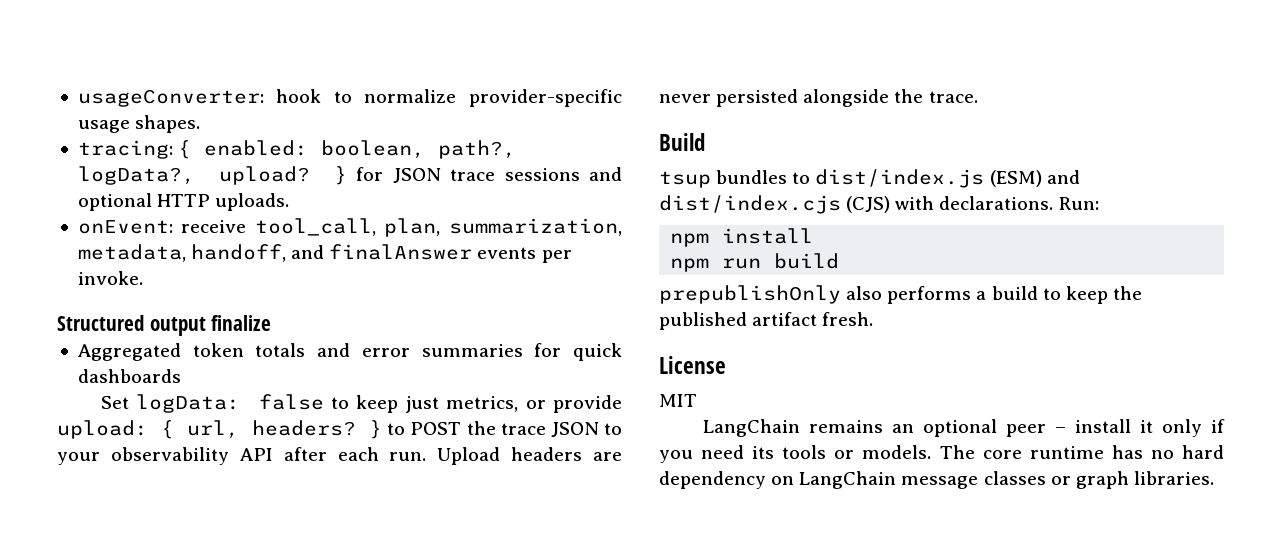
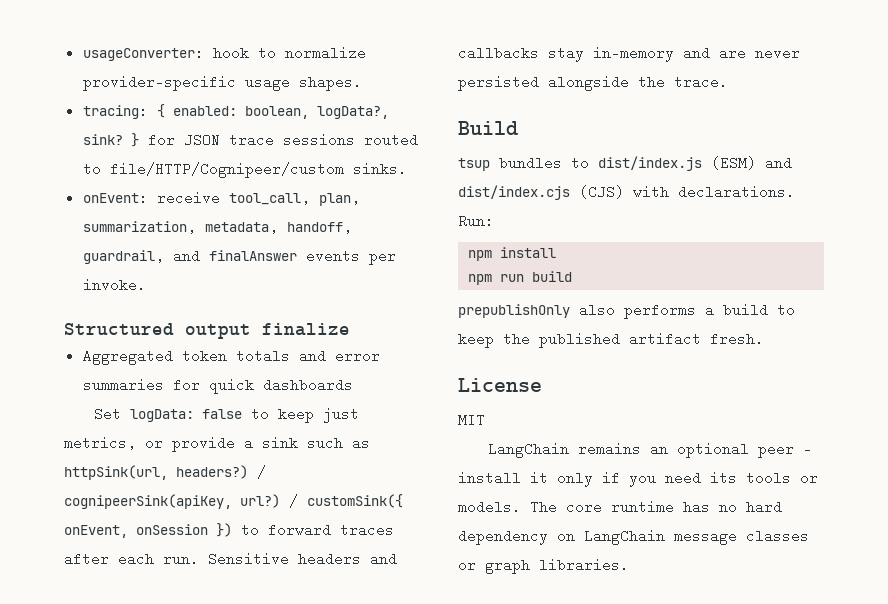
[438,140,517,159] [77,166,310,185] path?, logData?, upload? -> [316,106,389,119] [82,134,123,145] logData?, sink?
[589,167,623,181] [77,193,290,211] and optional HTTP uploads. -> [363,133,418,147] [82,162,407,178] routed to file/HTTP/Cognipeer/custom sinks.
(287, 253) none -> [82,249,164,264] guardrail,
[57,420,623,439] [57,447,583,465] upload: { url, headers? } to POST the trace JSON to your observability API after each run. Upload headers -> [244,436,370,450] [64,465,266,480] [64,494,403,509] [64,523,394,538] [64,552,397,566] [458,46,710,62] a sink such as httpSink(url, headers?) / cognipeerSink(apiKey, url?) / customSink({ onEvent, onSession }) to forward traces after each run. Sensitive headers and callbacks stay in-memory and

